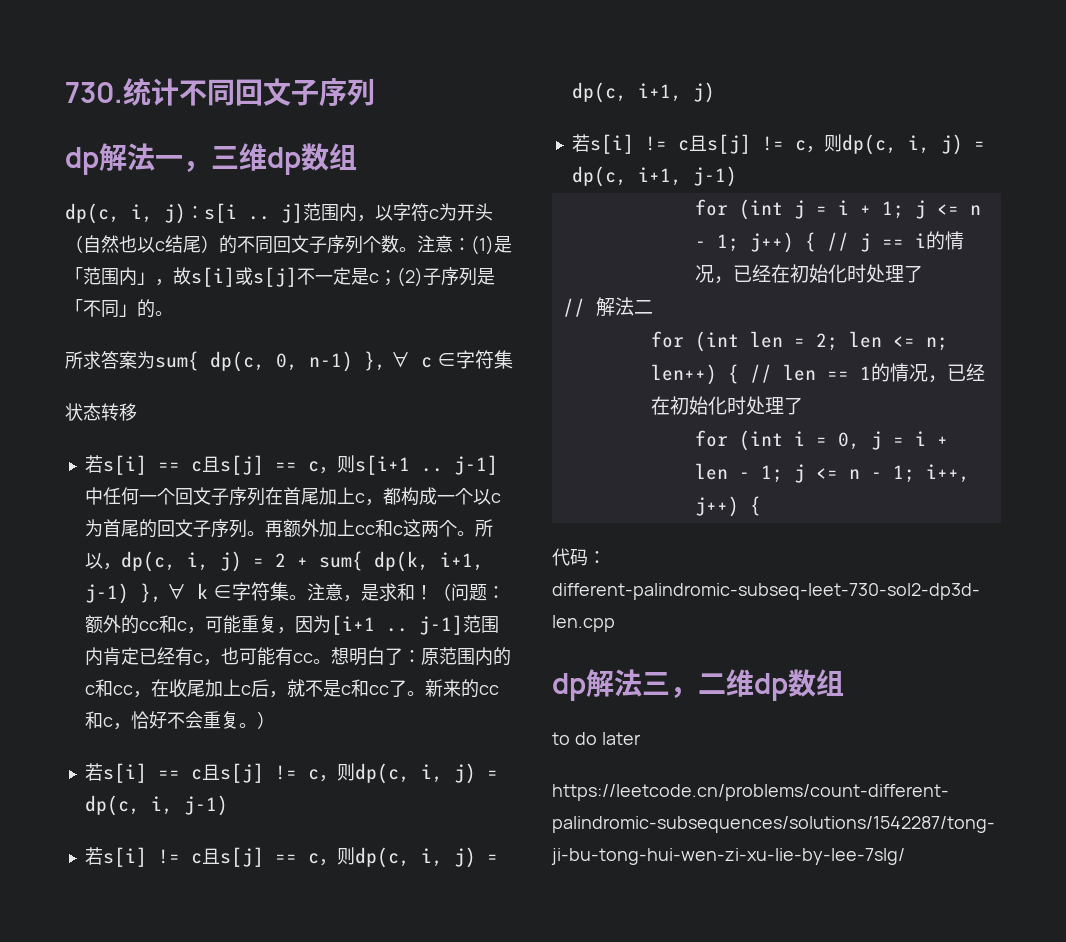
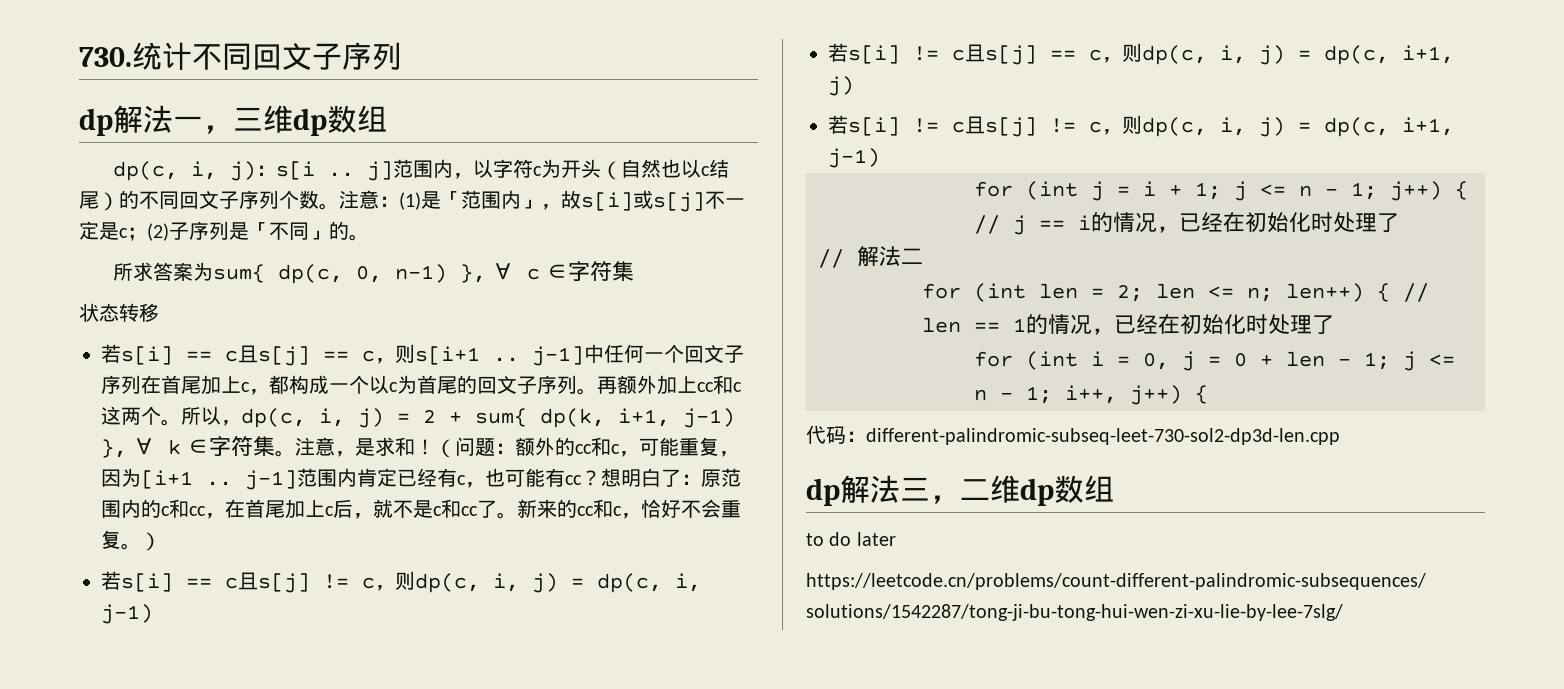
[312,659,331,664] 。 -> [581,470,601,486] ？
[168,679,187,698] 收 -> [245,499,265,518] 首
[914,431,926,446] i -> [1234,353,1247,367] 0

